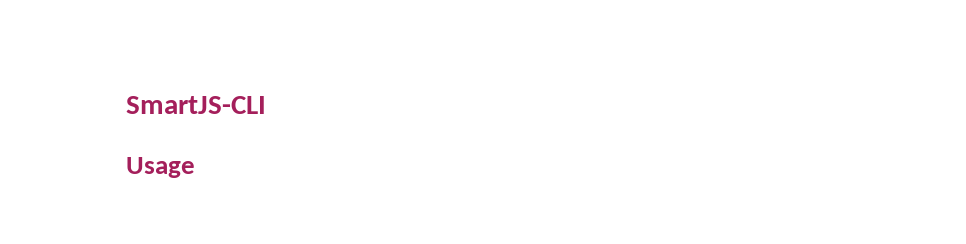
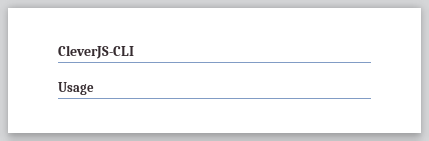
[126,96,266,114] SmartJS-CLI -> [58,45,134,59] CleverJS-CLI

